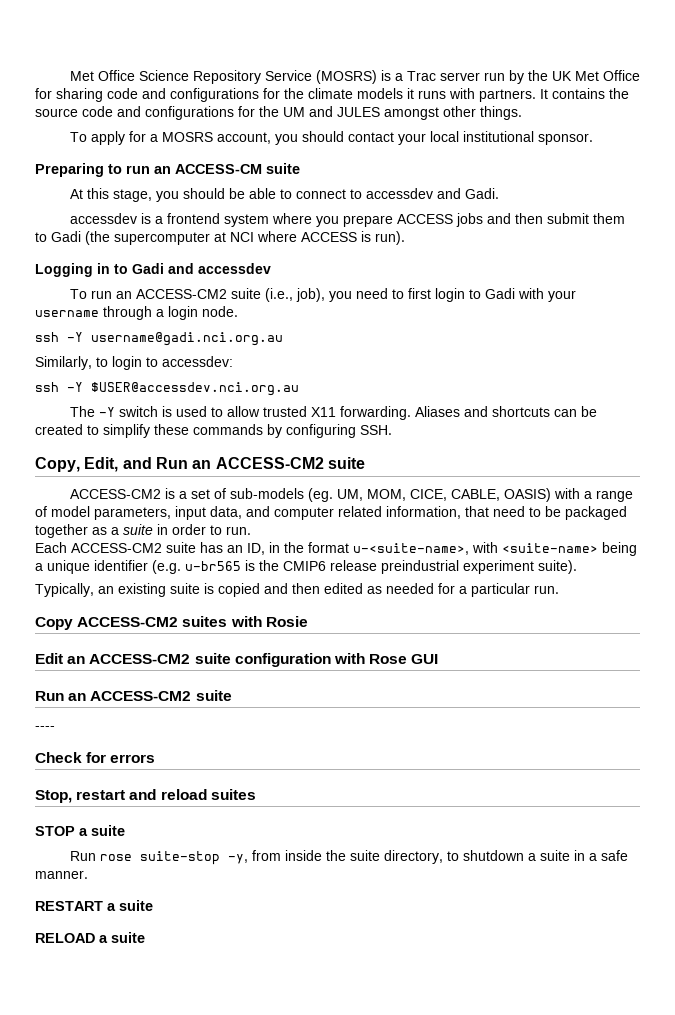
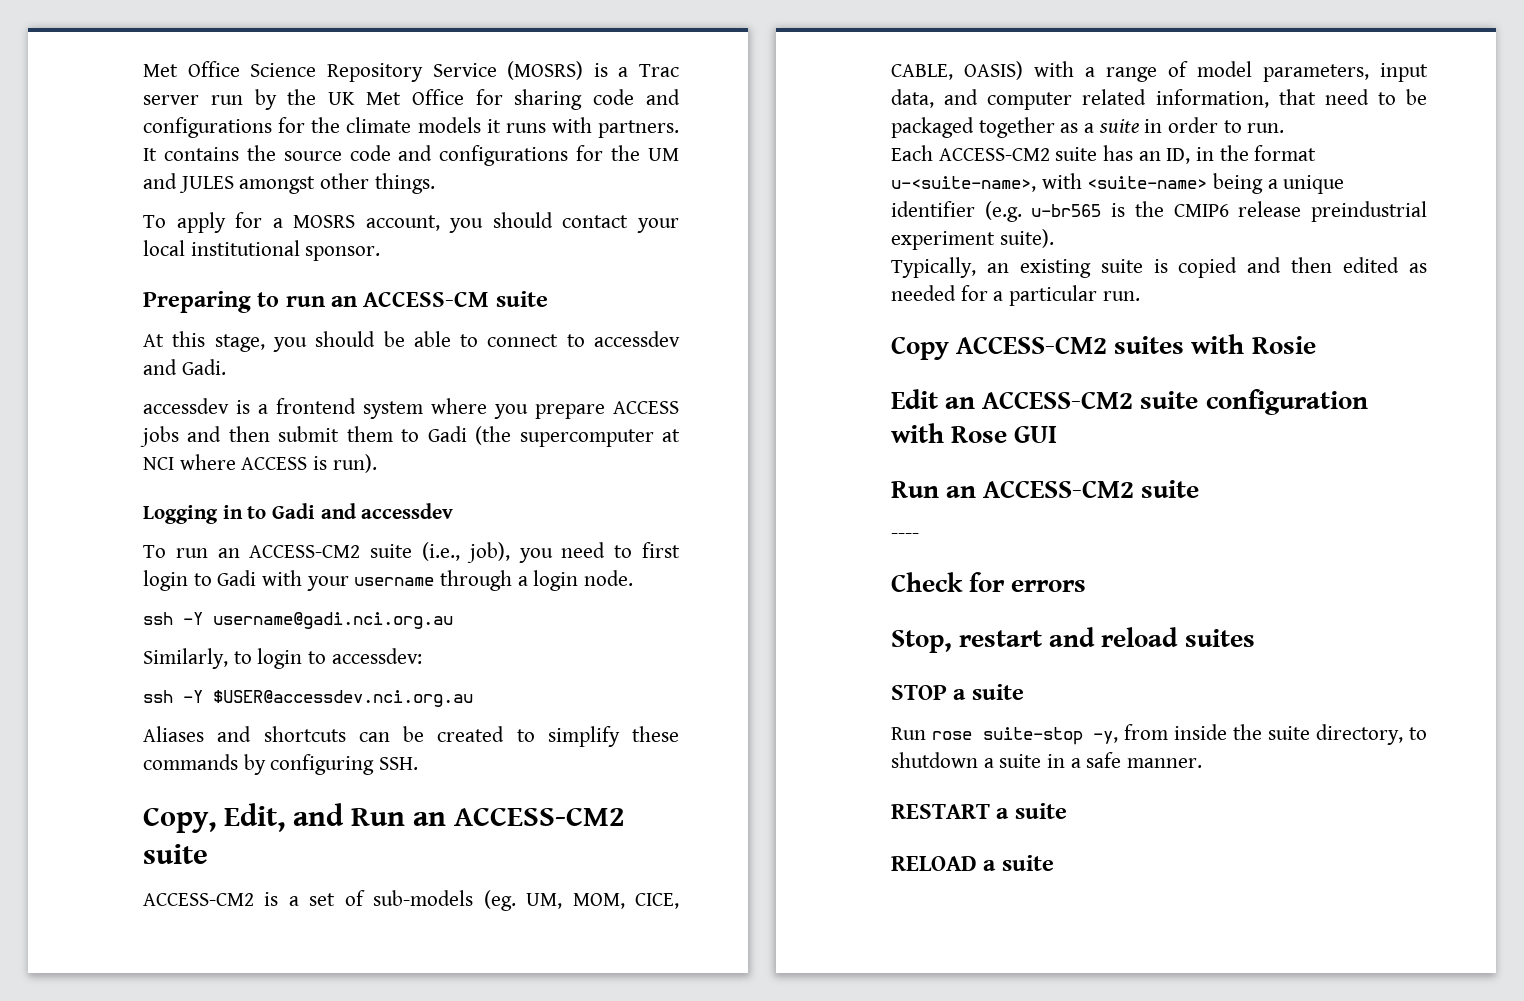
[69,406,411,420] The –Y switch is used to allow trusted X11 forwarding. -> (473, 698) none

